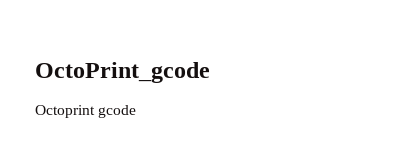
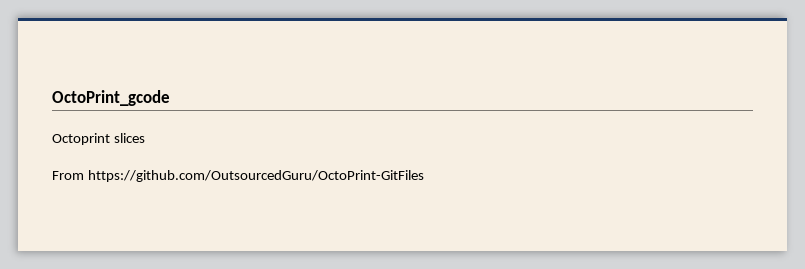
[98,105,137,118] gcode -> [113,133,145,143] [52,170,424,182] slices // From https://github.com/OutsourcedGuru/OctoPrint-GitFiles

